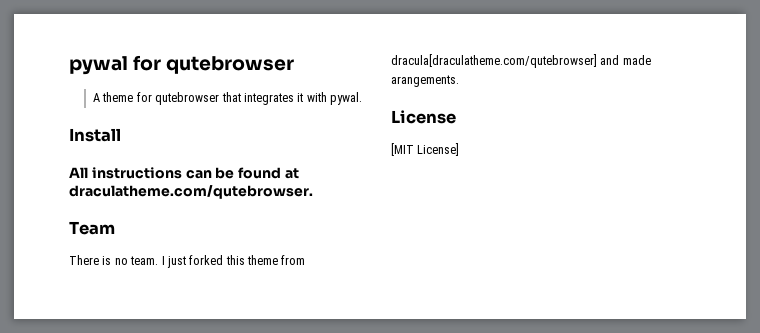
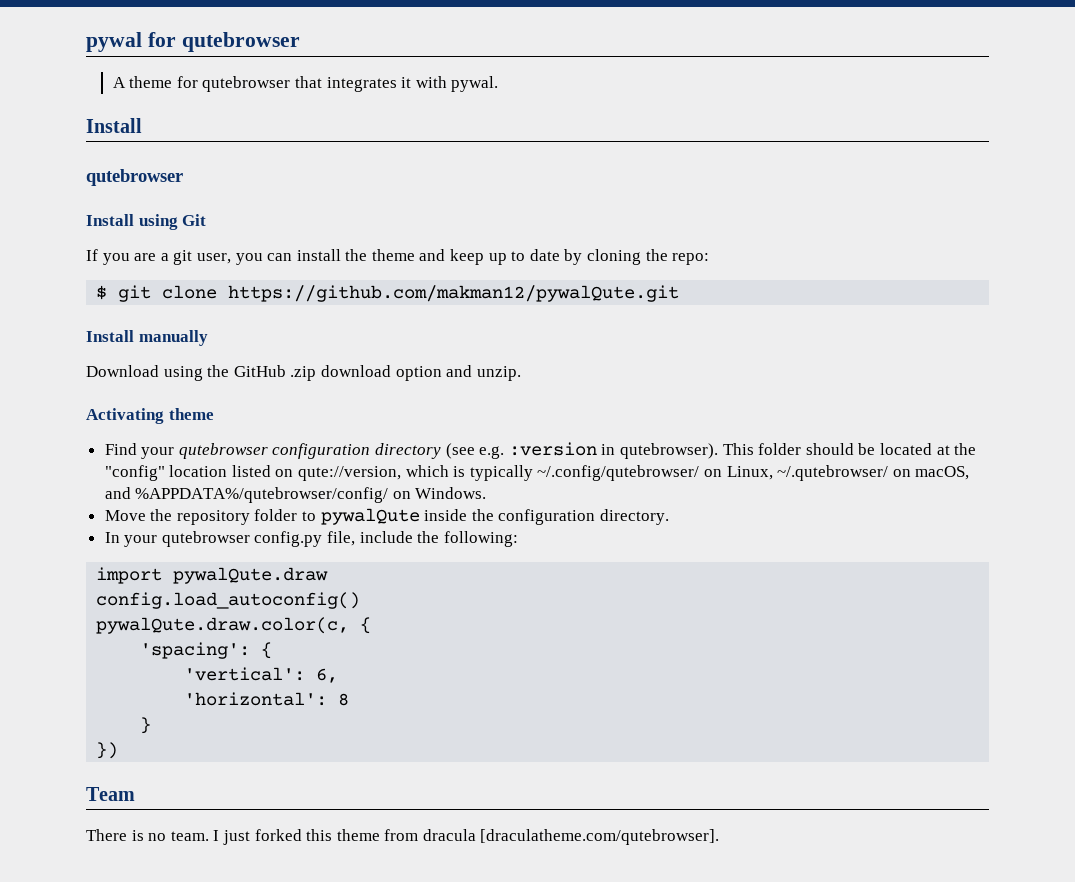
[69,167,299,179] [69,185,313,199] All instructions can be found at draculatheme.com/qutebrowser. -> [86,169,183,186] [86,214,207,230] [86,249,710,265] [96,285,680,302] [86,330,208,346] [86,365,521,381] [86,408,214,424] [104,442,977,459] [104,465,970,481] [104,487,487,503] [104,508,670,525] [104,531,518,547] [96,567,329,584] [96,592,361,609] [96,617,372,634] [140,642,273,659] [184,667,339,683] [184,692,350,706] [140,717,152,734] [96,742,119,759] qutebrowser // Install using Git // If you are a git user, you can install the theme and keep up to date by cloning the repo: // $ git clone https://github.com/makman12/pywalQute.git // Install manually // Download using the GitHub .zip download option and unzip. // Activating theme // Find your qutebrowser configuration directory (see e.g. :version in qutebrowser). This folder should be located at the "config" location listed on qute://version, which is typically ~/.config/qutebrowser/ on Linux, ~/.qutebrowser/ on macOS, and %APPDATA%/qutebrowser/config/ on Windows. // Move the repository folder to pywalQute inside the configuration directory. // In your qutebrowser config.py file, include the following: // import pywalQute.draw // config.load_autoconfig() // pywalQute.draw.color(c, { // 'spacing': { // 'vertical': 6, // 'horizontal': 8 // } // })
[391,54,651,68] [391,75,459,87] [391,110,456,124] [391,143,460,156] dracula[draculatheme.com/qutebrowser] and made arangements. // License // [MIT License] -> [422,829,720,845] dracula [draculatheme.com/qutebrowser].

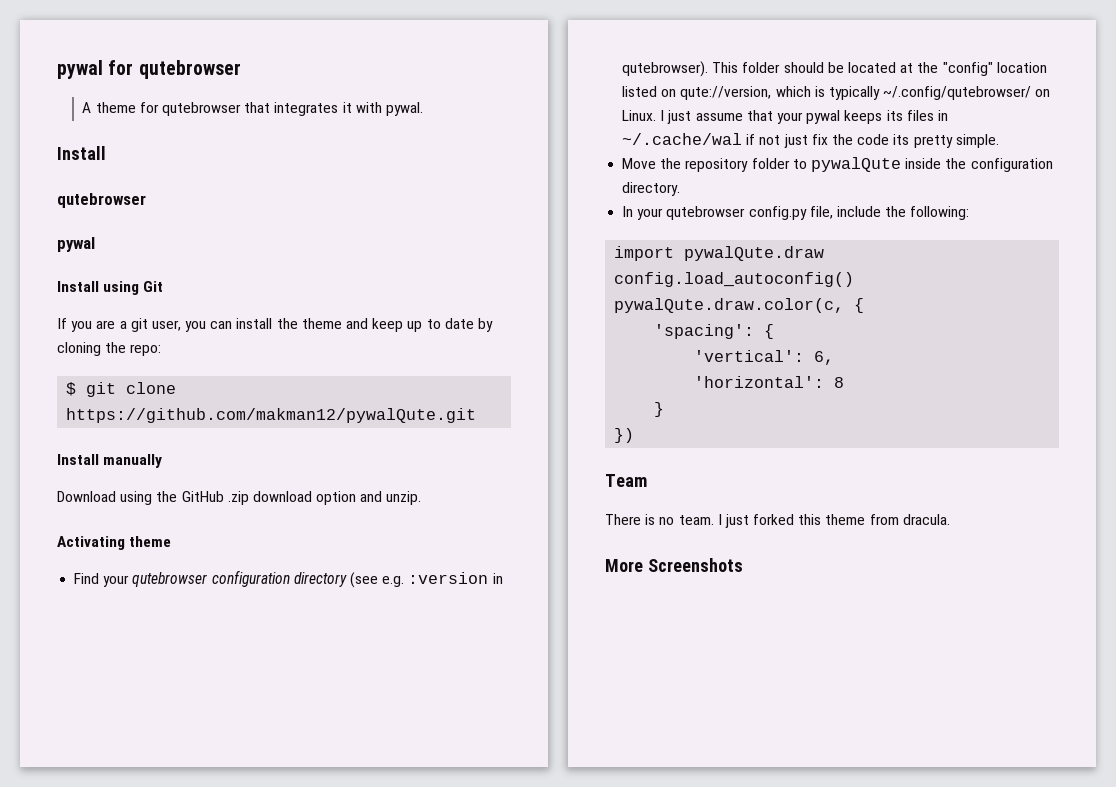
(183, 177) none -> [57,237,95,252] // pywal
[726,465,970,481] [104,487,487,503] Linux, ~/.qutebrowser/ on macOS, and %APPDATA%/qutebrowser/config/ on Windows. -> [622,110,948,124] [622,133,999,148] Linux. I just assume that your pywal keeps its files in ~/.cache/wal if not just fix the code its pretty simple.
[422,829,720,845] dracula [draculatheme.com/qutebrowser]. -> [902,514,950,525] [605,558,743,572] dracula. // More Screenshots

